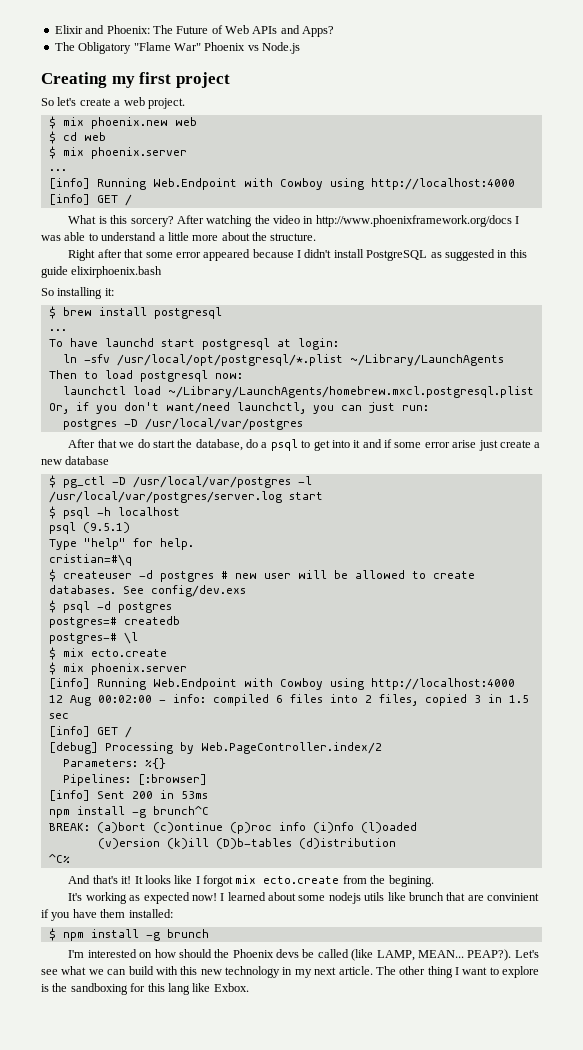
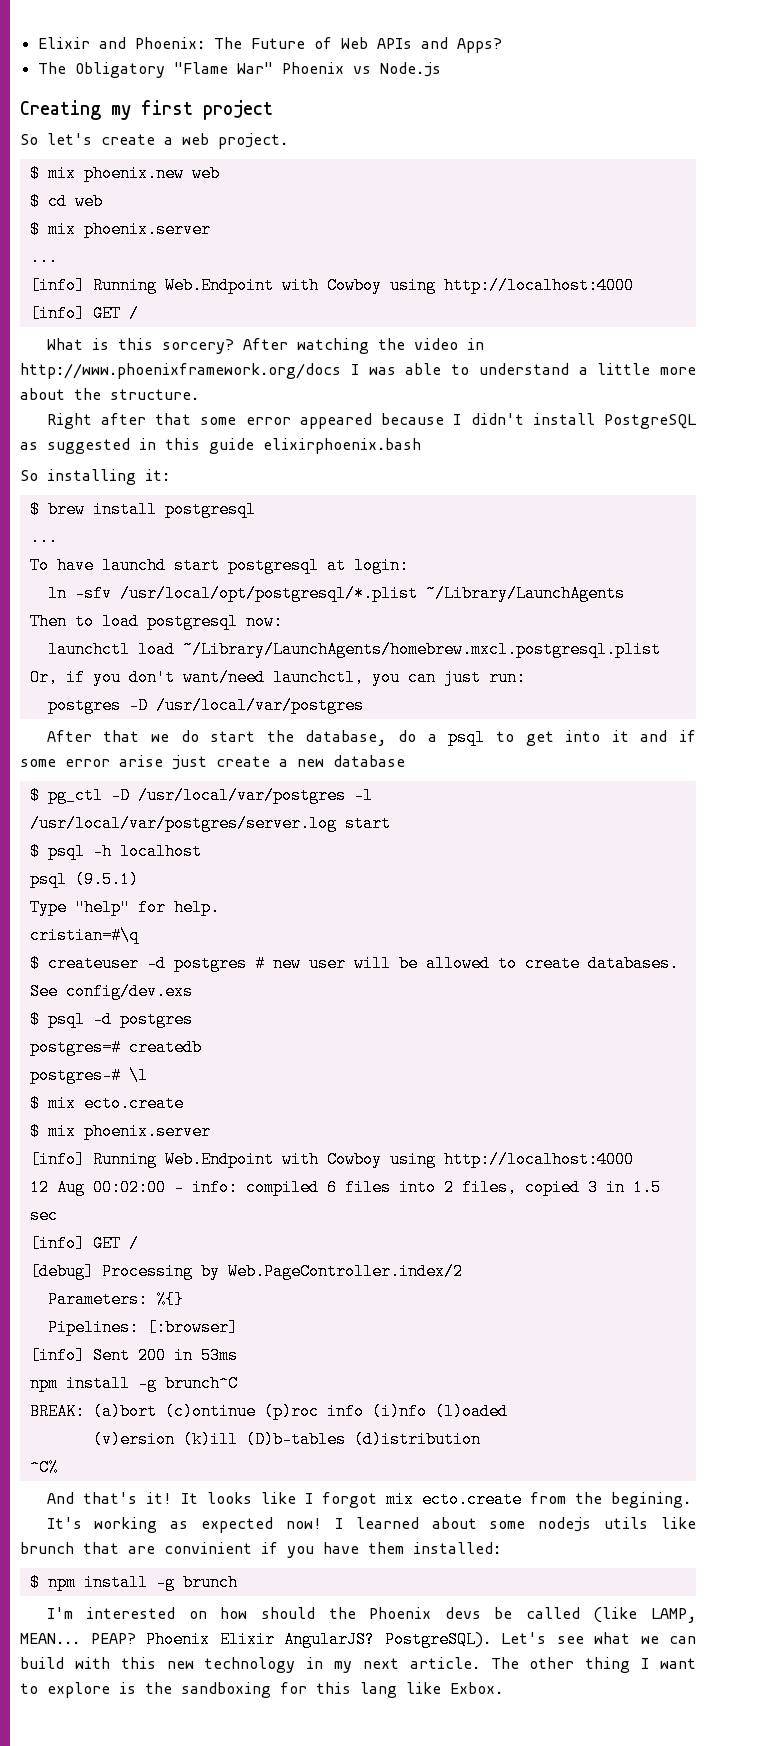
[467,949,512,961] PEAP?). -> [90,1631,491,1648] PEAP? Phoenix Elixir AngularJS? PostgreSQL).

